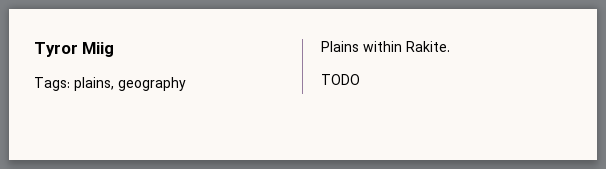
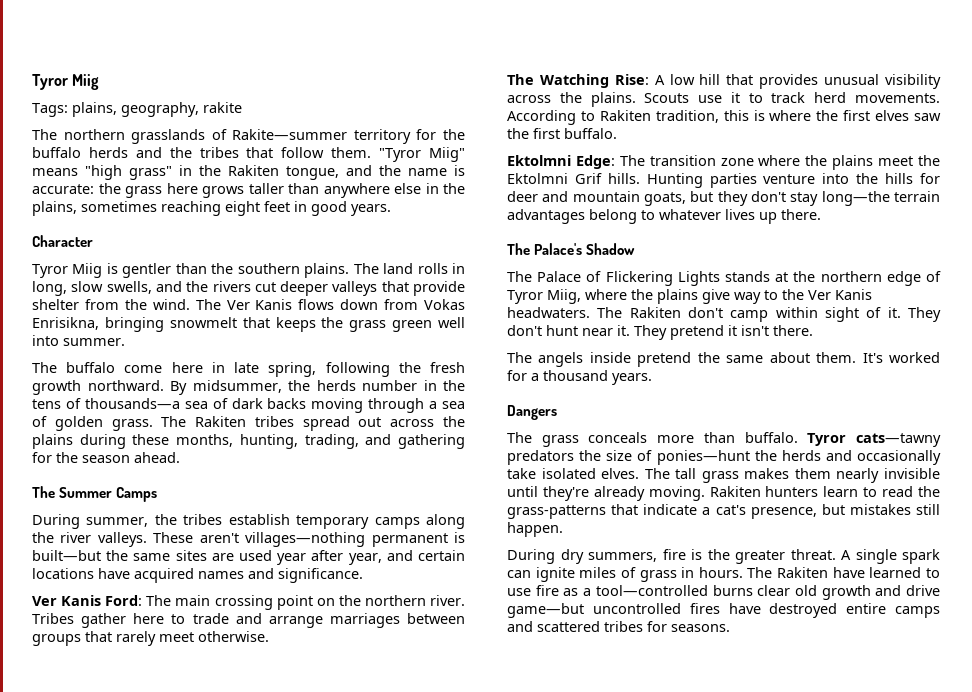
[118,77,186,91] [321,41,450,52] [321,74,360,85] geography // Plains within Rakite. // TODO -> [121,102,242,117] [32,129,465,144] [32,147,466,162] [32,165,465,180] [32,183,465,198] [32,201,391,216] [32,235,93,247] [32,263,465,278] [32,281,466,296] [32,299,465,310] [32,317,465,332] [32,335,125,346] [32,362,466,377] [32,380,465,395] [32,398,465,413] [32,416,465,431] [32,434,466,449] [32,452,180,463] [32,486,158,502] [32,514,465,529] [32,532,465,547] [32,550,465,565] [32,568,363,583] [32,595,466,610] [32,613,465,628] [32,631,269,646] [507,74,941,89] [507,92,940,107] [507,110,941,125] [507,128,617,139] [507,155,941,170] [507,173,941,188] [507,191,940,206] [507,209,821,224] [507,243,636,255] [507,271,941,286] [507,289,872,304] [507,307,941,322] [507,325,813,340] [507,352,941,367] [507,370,652,385] [507,405,557,420] [507,432,941,447] [507,450,941,465] [507,468,940,483] [507,486,941,501] [507,504,940,519] [507,522,563,537] [507,549,940,564] [507,567,940,582] [507,585,940,600] [507,603,940,618] [507,621,730,632] geography, rakite // The northern grasslands of Rakite—summer territory for the buffalo herds and the tribes that follow them. "Tyror Miig" means "high grass" in the Rakiten tongue, and the name is accurate: the grass here grows taller than anywhere else in the plains, sometimes reaching eight feet in good years. // Character // Tyror Miig is gentler than the southern plains. The land rolls in long, slow swells, and the rivers cut deeper valleys that provide shelter from the wind. The Ver Kanis flows down from Vokas Enrisikna, bringing snowmelt that keeps the grass green well into summer. // The buffalo come here in late spring, following the fresh growth northward. By midsummer, the herds number in the tens of thousands—a sea of dark backs moving through a sea of golden grass. The Rakiten tribes spread out across the plains during these months, hunting, trading, and gathering for the season ahead. // The Summer Camps // During summer, the tribes establish temporary camps along the river valleys. These aren't villages—nothing permanent is built—but the same sites are used year after year, and certain locations have acquired names and significance. // Ver Kanis Ford: The main crossing point on the northern river. Tribes gather here to trade and arrange marriages between groups that rarely meet otherwise. // The Watching Rise: A low hill that provides unusual visibility across the plains. Scouts use it to track herd movements. According to Rakiten tradition, this is where the first elves saw the first buffalo. // Ektolmni Edge: The transition zone where the plains meet the Ektolmni Grif hills. Hunting parties venture into the hills for deer and mountain goats, but they don't stay long—the terrain advantages belong to whatever lives up there. // The Palace's Shadow // The Palace of Flickering Lights stands at the northern edge of Tyror Miig, where the plains give way to the Ver Kanis headwaters. The Rakiten don't camp within sight of it. They don't hunt near it. They pretend it isn't there. // The angels inside pretend the same about them. It's worked for a thousand years. // Dangers // The grass conceals more than buffalo. Tyror cats—tawny predators the size of ponies—hunt the herds and occasionally take isolated elves. The tall grass makes them nearly invisible until they're already moving. Rakiten hunters learn to read the grass-patterns that indicate a cat's presence, but mistakes still happen. // During dry summers, fire is the greater threat. A single spark can ignite miles of grass in hours. The Rakiten have learned to use fire as a tool—controlled burns clear old growth and drive game—but uncontrolled fires have destroyed entire camps and scattered tribes for seasons.

